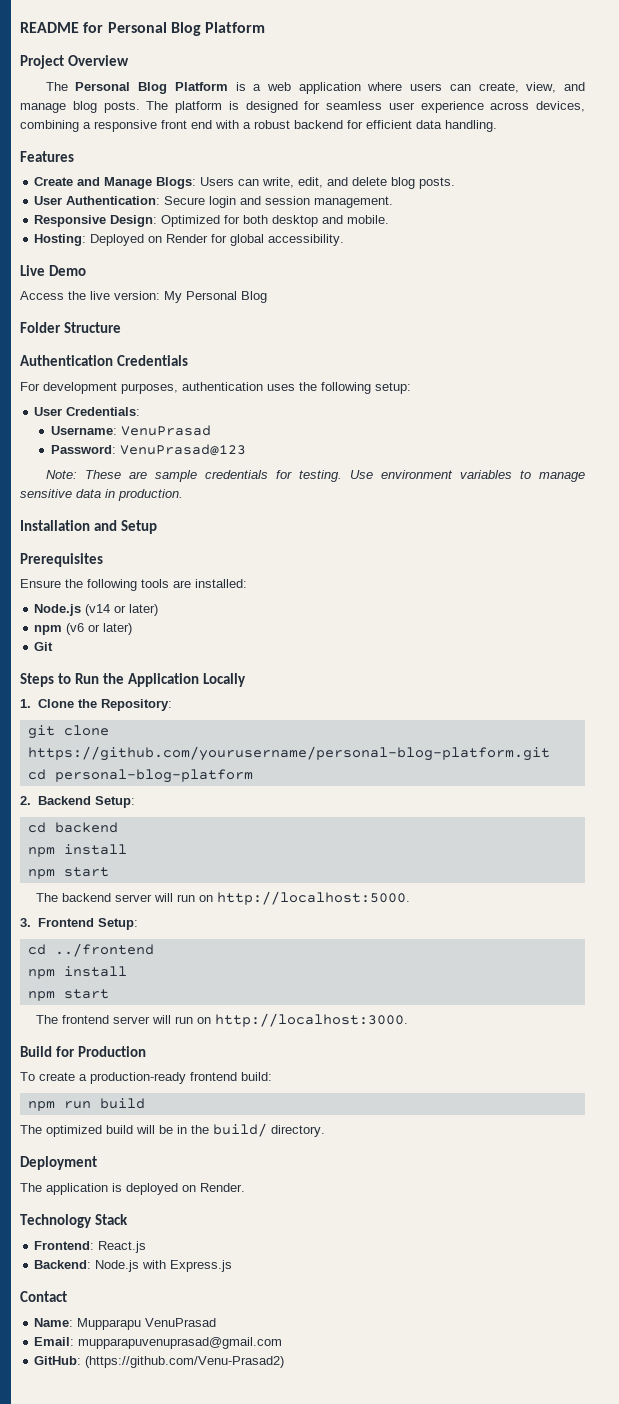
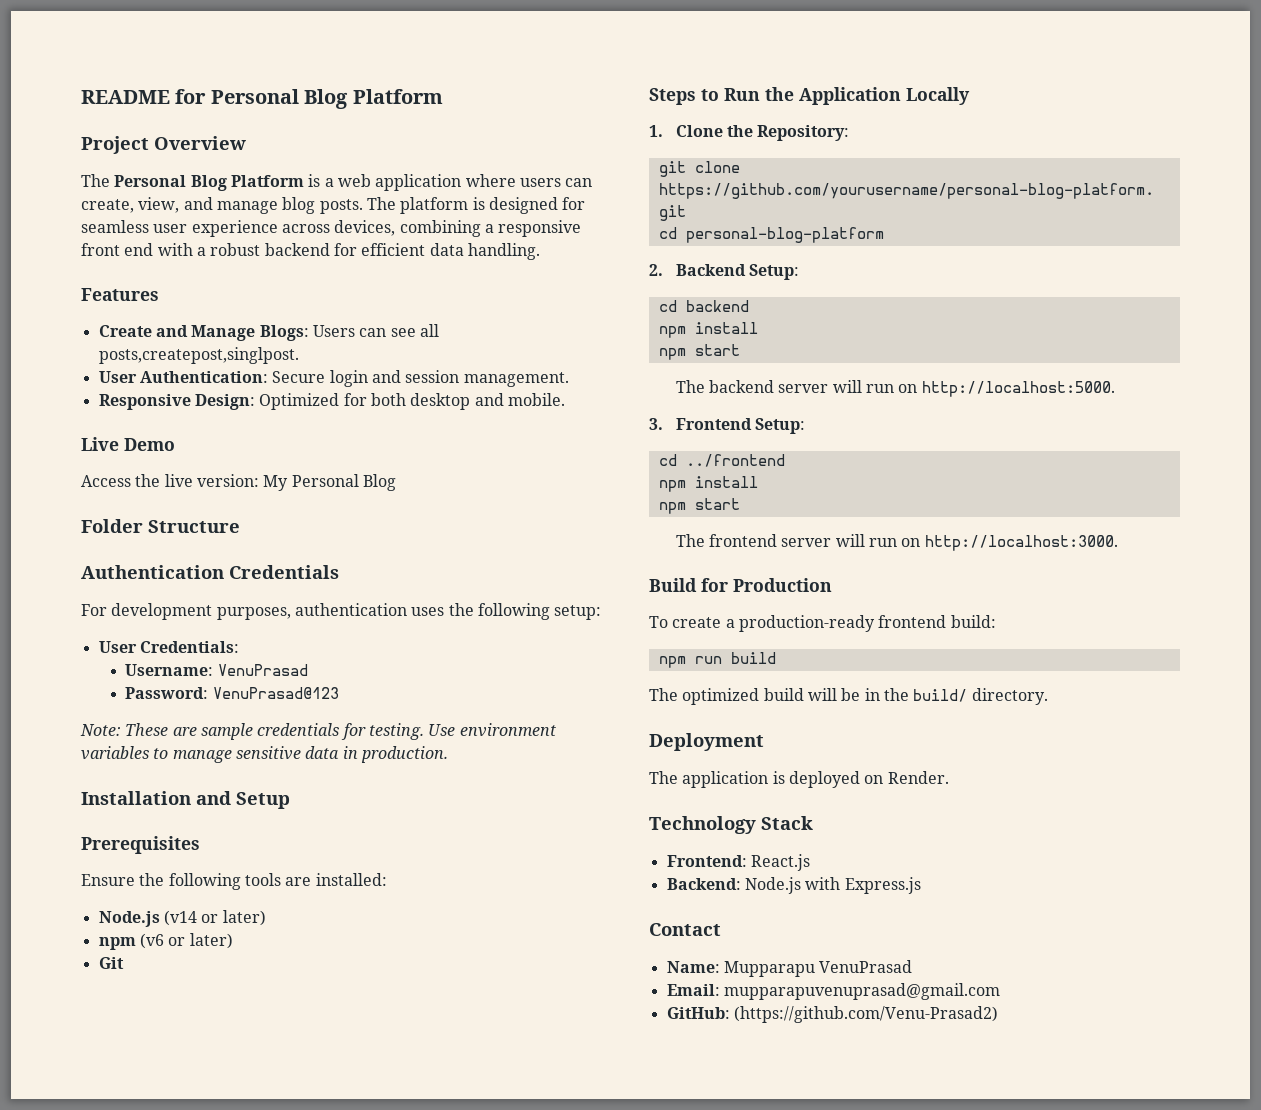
[262,177,456,189] write, edit, and delete blog posts. -> [390,324,439,337] [98,347,299,364] see all posts,createpost,singlpost.
[34,234,345,246] // Hosting: Deployed on Render for global accessibility. -> (565, 399) none

